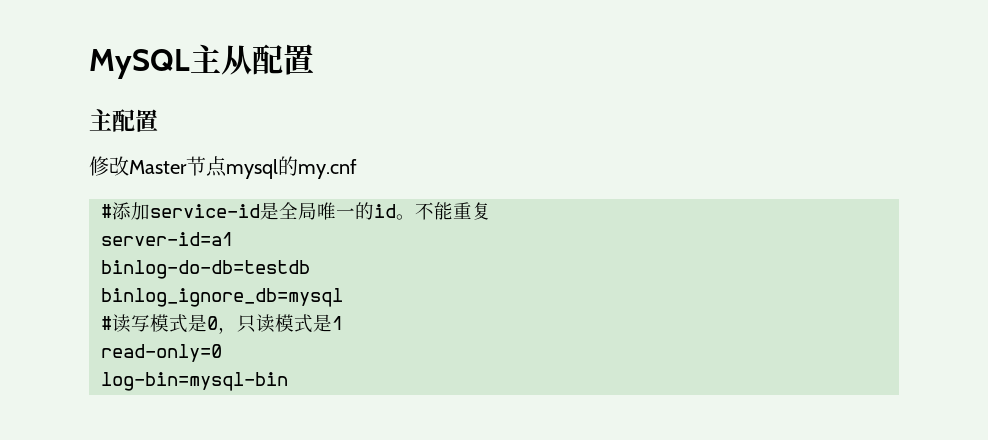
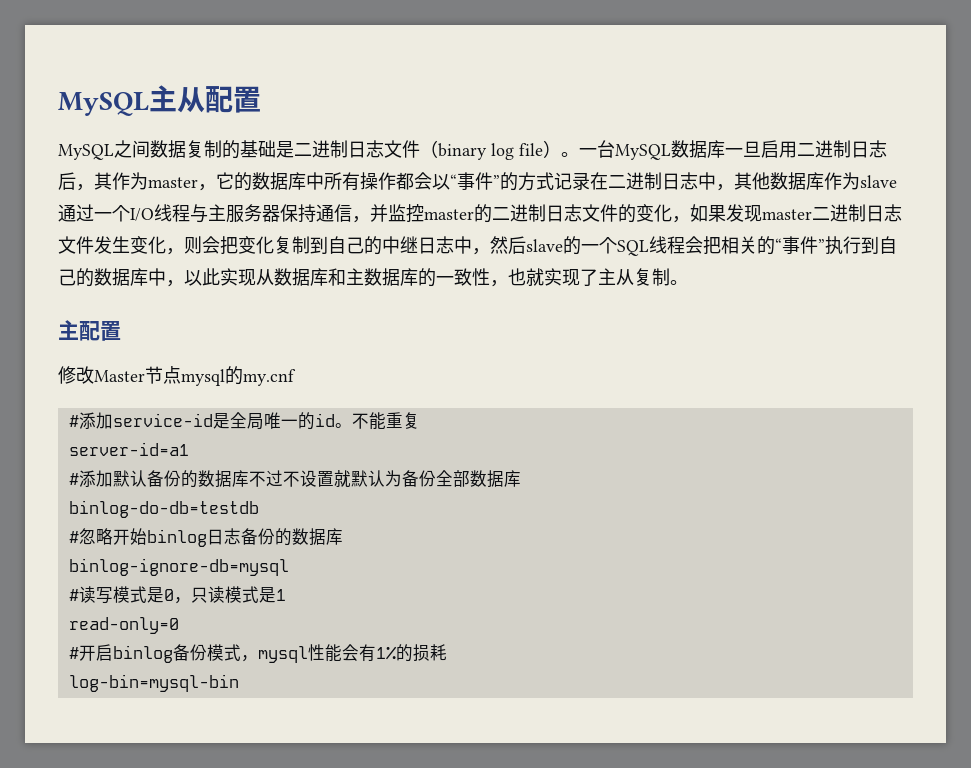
(314, 59) none -> [58,140,887,160] [58,172,897,191] [58,204,902,223] [58,236,897,256] [58,268,688,287] // MySQL之间数据复制的基础是二进制日志文件（binary log file）。一台MySQL数据库一旦启用二进制日志后，其作为master，它的数据库中所有操作都会以“事件”的方式记录在二进制日志中，其他数据库作为slave通过一个I/O线程与主服务器保持通信，并监控master的二进制日志文件的变化，如果发现master二进制日志文件发生变化，则会把变化复制到自己的中继日志中，然后slave的一个SQL线程会把相关的“事件”执行到自己的数据库中，以此实现从数据库和主数据库的一致性，也就实现了主从复制。
[101,260,310,279] [101,288,343,307] binlog-do-db=testdb // binlog_ignore_db=mysql -> [68,470,521,488] [68,500,259,518] [68,528,343,547] [68,558,289,576] #添加默认备份的数据库不过不设置就默认为备份全部数据库 // binlog-do-db=testdb // #忽略开始binlog日志备份的数据库 // binlog-ignore-db=mysql
(222, 353) none -> [68,644,447,663] // #开启binlog备份模式，mysql性能会有1%的损耗

